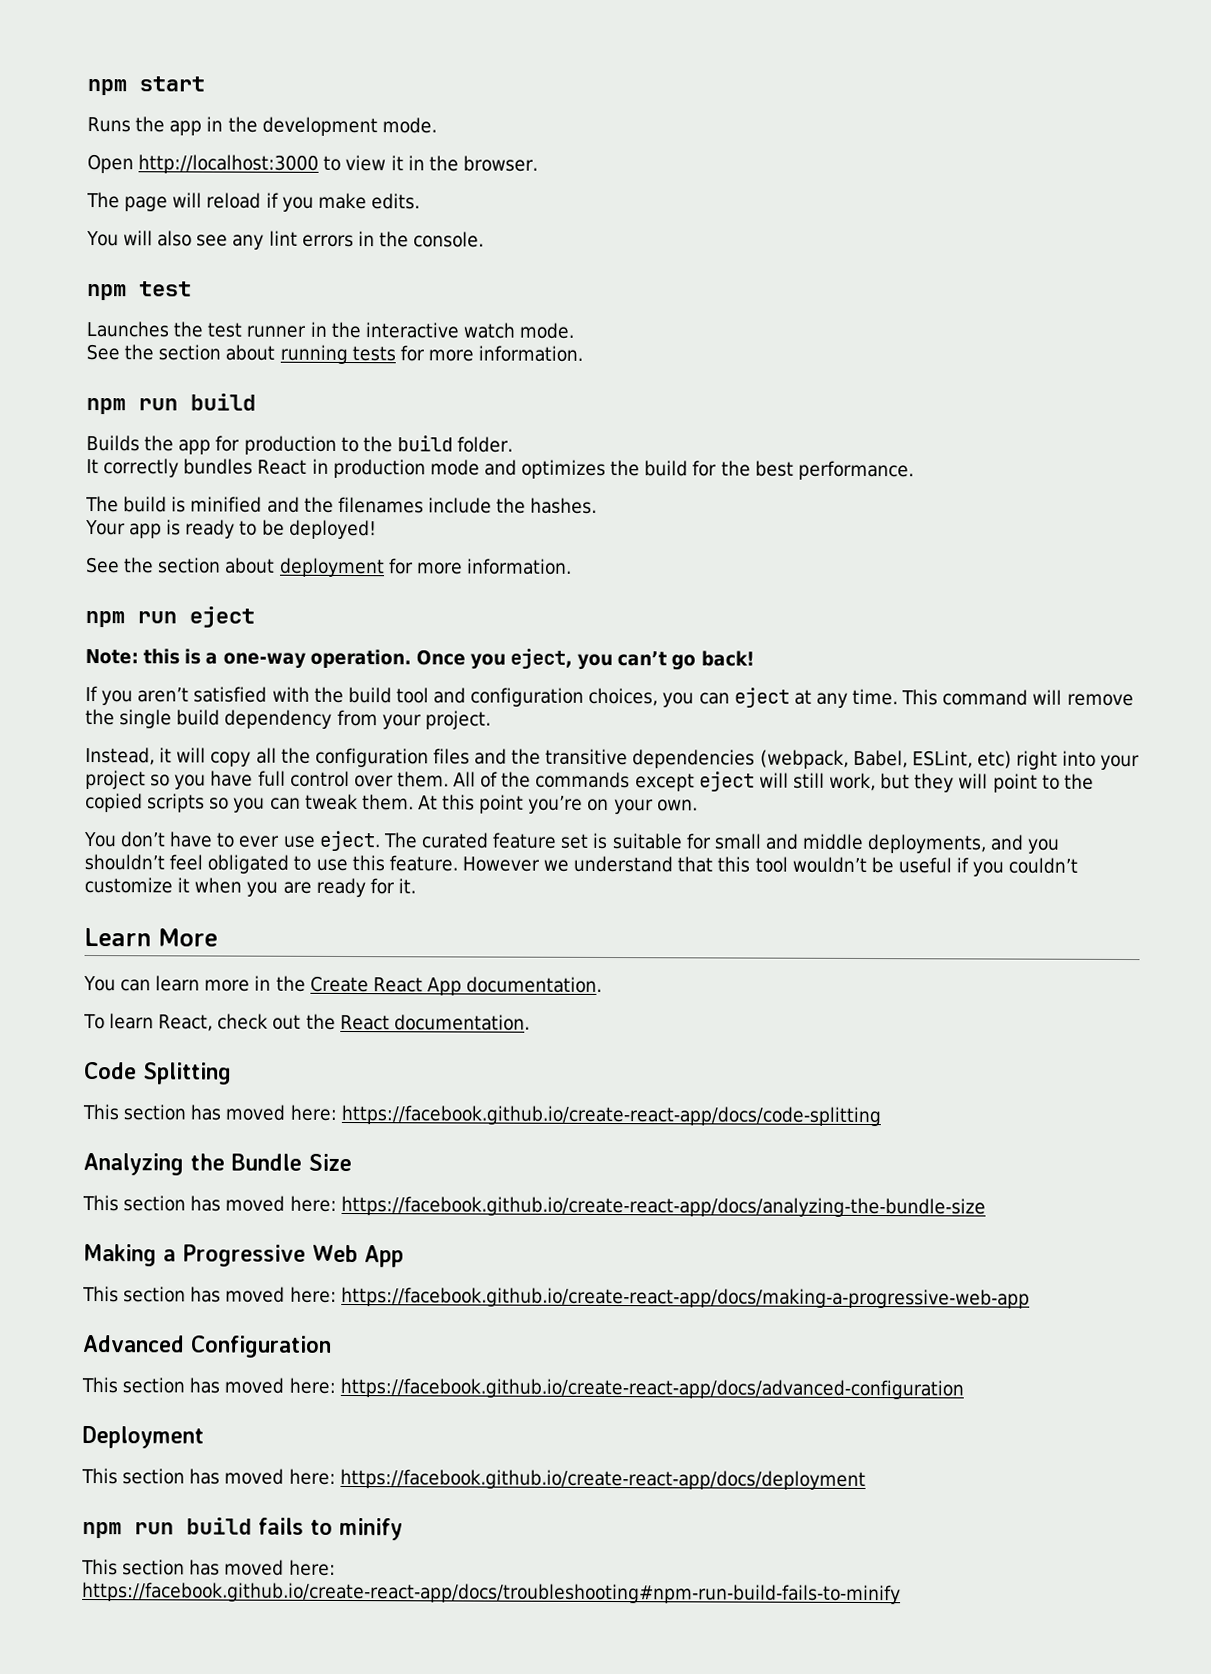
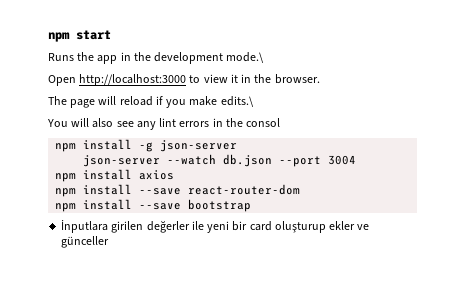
[381,117,437,134] mode. -> [226,52,265,63] mode.\
[370,193,420,210] edits. -> [220,96,254,107] edits.\
[413,231,485,248] [87,281,192,301] [86,321,575,339] [86,344,584,365] [86,393,256,415] [86,435,514,455] [86,458,914,481] [85,496,598,514] [85,519,377,540] [86,557,572,578] [85,606,255,628] [85,648,755,671] [85,686,1134,708] [85,709,491,730] [85,747,1141,771] [85,770,1094,793] [85,793,698,815] [83,830,1060,854] [84,854,1079,877] [84,877,416,898] [84,928,218,947] [83,975,603,996] [83,1013,530,1032] [84,1061,232,1085] [82,1103,881,1127] [83,1152,352,1176] [82,1194,986,1218] [83,1243,404,1268] [82,1285,1030,1309] [83,1334,332,1358] [81,1376,964,1400] [82,1425,204,1449] [81,1467,866,1491] [82,1517,403,1541] [81,1558,336,1576] [82,1581,901,1605] console. // npm test // Launches the test runner in the interactive watch mode. // See the section about running tests for more information. // npm run build // Builds the app for production to the build folder. // It correctly bundles React in production mode and optimizes the build for the best performance. // The build is minified and the filenames include the hashes. // Your app is ready to be deployed! // See the section about deployment for more information. // npm run eject // Note: this is a one-way operation. Once you eject, you can’t go back! // If you aren’t satisfied with the build tool and configuration choices, you can eject at any time. This command will remove the single build dependency from your project. // Instead, it will copy all the configuration files and the transitive dependencies (webpack, Babel, ESLint, etc) right into your project so you have full control over them. All of the commands except eject will still work, but they will point to the copied scripts so you can tweak them. At this point you’re on your own. // You don’t have to ever use eject. The curated feature set is suitable for small and middle deployments, and you shouldn’t feel obligated to use this feature. However we understand that this tool wouldn’t be useful if you couldn’t customize it when you are ready for it. // Learn More // You can learn more in the Create React App documentation. // To learn React, check out the React documentation. // Code Splitting // This section has moved here: https://facebook.github.io/create-react-app/docs/code-splitting // Analyzing the Bundle Size // This section has moved here: https://facebook.github.io/create-react-app/docs/analyzing-the-bundle-size // Making a Progressive Web App // This section has moved here: https://facebook.github.io/create-react-app/docs/making-a-progressive-web-app // Advanced Configuration // This section has moved here: https://facebook.github.io/create-react-app/docs/advanced-configuration // Deployment // This section has moved here: https://facebook.github.io/create-react-app/docs/deployment // npm run build fails to minify // This section has moved here: https://facebook.github.io/create-react-app/docs/troubleshooting#npm-run-build-fails-to-minify -> [246,118,281,127] [55,139,238,152] [83,154,357,167] [55,169,175,182] [55,184,301,197] [55,199,252,212] [61,220,370,233] [61,236,110,248] consol // npm install -g json-server // json-server --watch db.json --port 3004 // npm install axios // npm install --save react-router-dom // npm install --save bootstrap // İnputlara girilen değerler ile yeni bir card oluşturup ekler ve günceller

